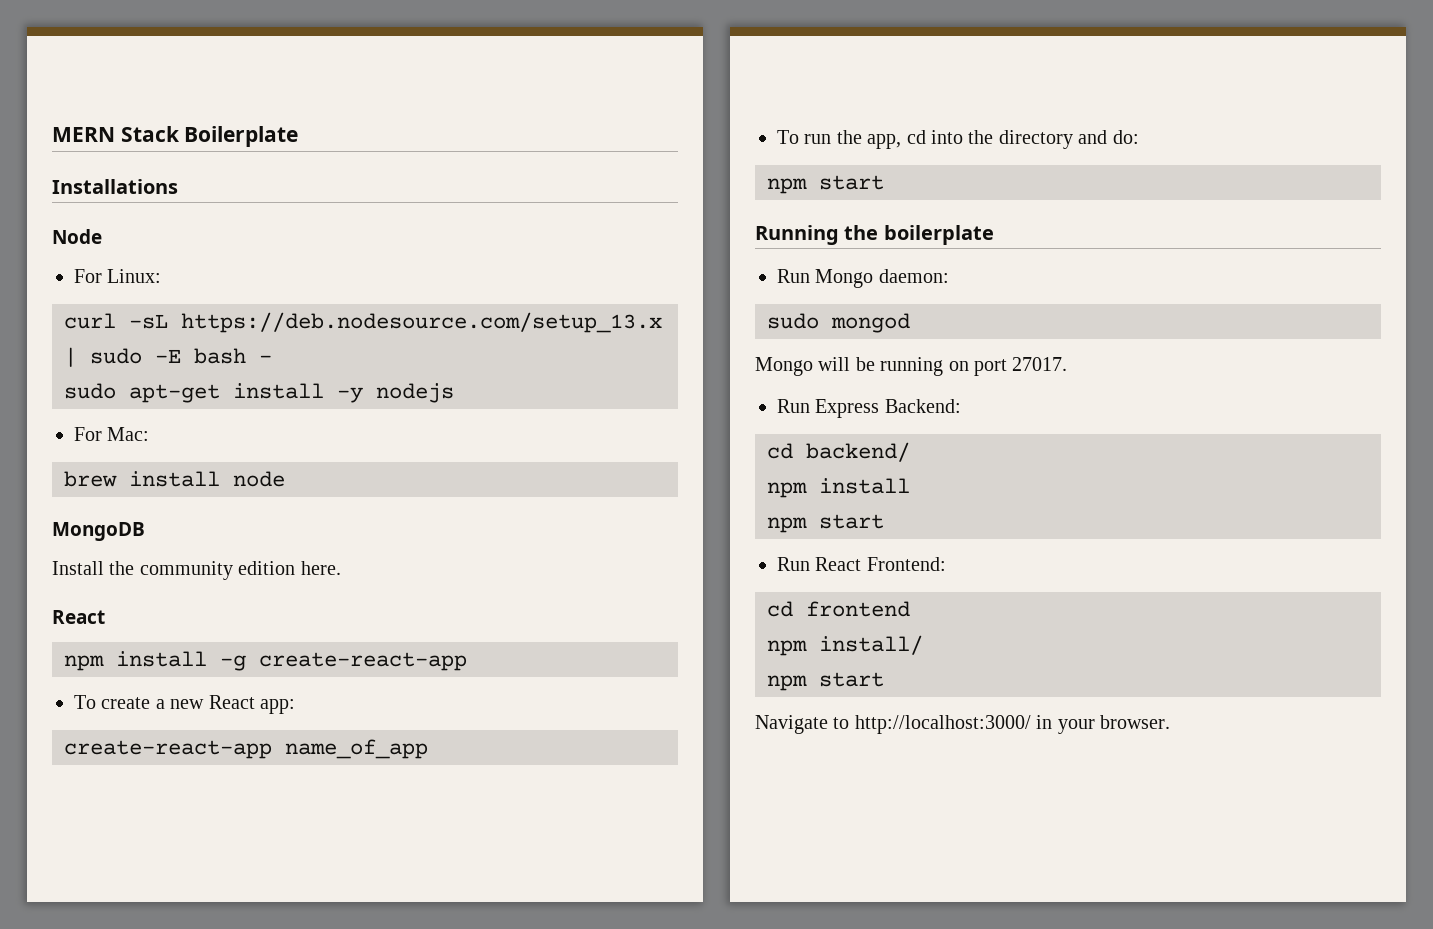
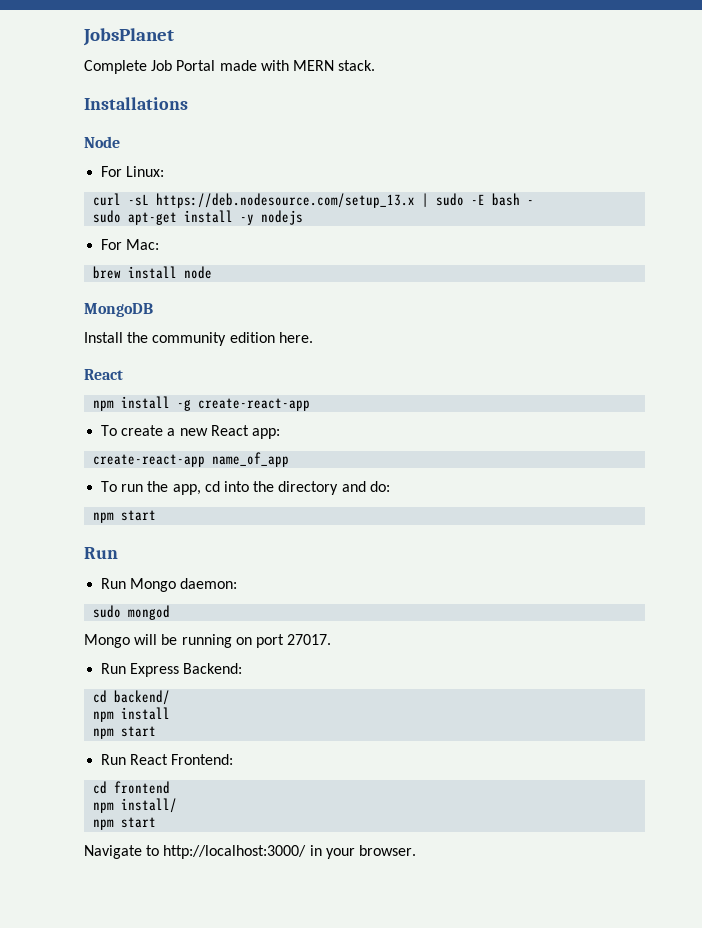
[52,126,299,147] MERN Stack Boilerplate -> [83,28,174,46] [84,60,376,74] JobsPlanet // Complete Job Portal made with MERN stack.
[755,225,994,245] Running the boilerplate -> [84,547,118,559] Run

